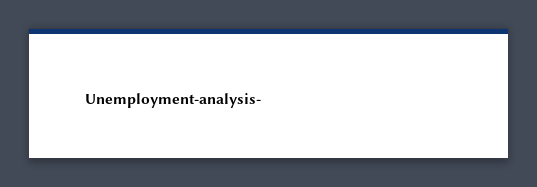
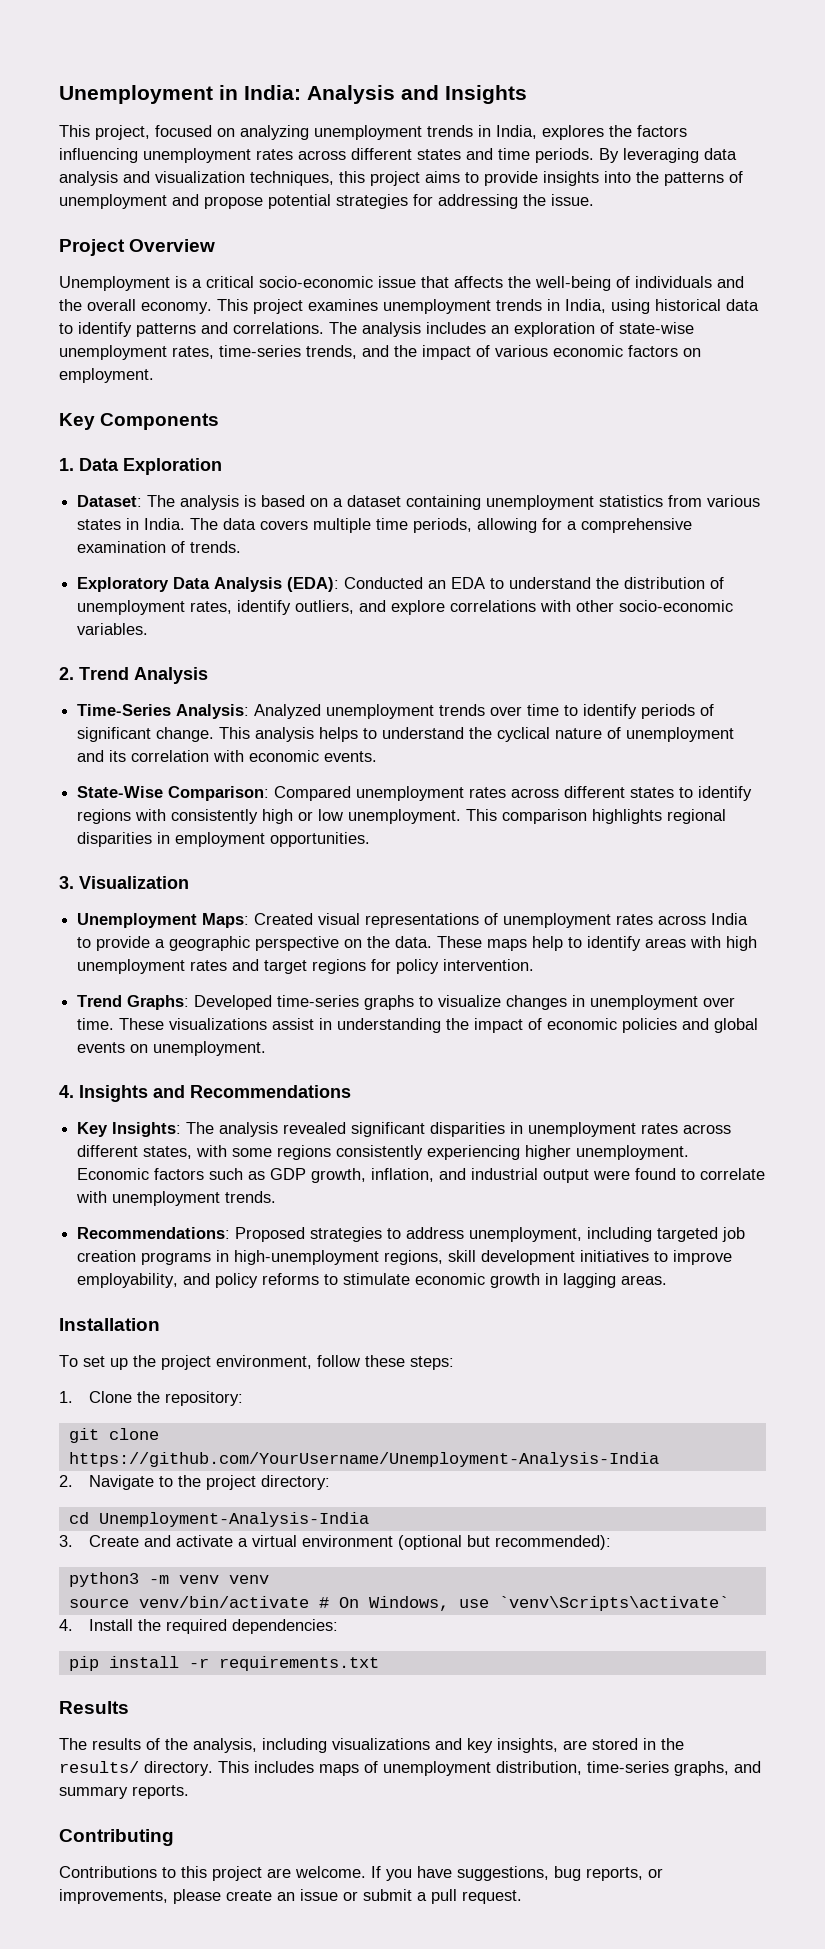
[85,93,261,108] Unemployment-analysis- -> [59,85,527,104] [59,125,687,140] [59,148,737,163] [59,171,743,186] [59,194,594,209] [59,239,216,256] [59,276,744,291] [59,299,759,314] [59,322,694,337] [59,345,701,360] [59,368,154,383] [59,413,220,430] [59,458,222,475] [77,495,761,510] [77,518,693,533] [77,541,242,553] [77,577,725,592] [77,600,734,615] [77,623,149,635] [59,667,208,684] [77,704,715,719] [77,727,735,742] [77,750,378,762] [77,786,753,801] [77,809,727,824] [77,832,371,847] [59,876,189,889] [77,913,749,928] [77,936,758,951] [77,959,535,974] [77,995,736,1010] [77,1018,759,1033] [77,1041,267,1056] [59,1085,351,1102] [77,1122,732,1137] [77,1145,690,1160] [77,1168,766,1183] [76,1191,277,1206] [77,1227,746,1242] [77,1250,733,1265] [77,1273,668,1288] [59,1318,160,1331] [59,1355,454,1370] [59,1391,244,1406] [68,1428,159,1443] [68,1452,659,1467] [59,1475,331,1490] [68,1512,369,1527] [59,1535,612,1550] [68,1572,269,1587] [68,1596,729,1611] [59,1619,339,1634] [68,1656,379,1671] [59,1701,129,1714] [59,1738,684,1753] [59,1761,761,1776] [59,1785,189,1799] [59,1829,174,1846] [59,1866,663,1881] [59,1889,522,1904] Unemployment in India: Analysis and Insights // This project, focused on analyzing unemployment trends in India, explores the factors influencing unemployment rates across different states and time periods. By leveraging data analysis and visualization techniques, this project aims to provide insights into the patterns of unemployment and propose potential strategies for addressing the issue. // Project Overview // Unemployment is a critical socio-economic issue that affects the well-being of individuals and the overall economy. This project examines unemployment trends in India, using historical data to identify patterns and correlations. The analysis includes an exploration of state-wise unemployment rates, time-series trends, and the impact of various economic factors on employment. // Key Components // 1. Data Exploration // Dataset: The analysis is based on a dataset containing unemployment statistics from various states in India. The data covers multiple time periods, allowing for a comprehensive examination of trends. // Exploratory Data Analysis (EDA): Conducted an EDA to understand the distribution of unemployment rates, identify outliers, and explore correlations with other socio-economic variables. // 2. Trend Analysis // Time-Series Analysis: Analyzed unemployment trends over time to identify periods of significant change. This analysis helps to understand the cyclical nature of unemployment and its correlation with economic events. // State-Wise Comparison: Compared unemployment rates across different states to identify regions with consistently high or low unemployment. This comparison highlights regional disparities in employment opportunities. // 3. Visualization // Unemployment Maps: Created visual representations of unemployment rates across India to provide a geographic perspective on the data. These maps help to identify areas with high unemployment rates and target regions for policy intervention. // Trend Graphs: Developed time-series graphs to visualize changes in unemployment over time. These visualizations assist in understanding the impact of economic policies and global events on unemployment. // 4. Insights and Recommendations // Key Insights: The analysis revealed significant disparities in unemployment rates across different states, with some regions consistently experiencing higher unemployment. Economic factors such as GDP growth, inflation, and industrial output were found to correlate with unemployment trends. // Recommendations: Proposed strategies to address unemployment, including targeted job creation programs in high-unemployment regions, skill development initiatives to improve employability, and policy reforms to stimulate economic growth in lagging areas. // Installation // To set up the project environment, follow these steps: // 1. Clone the repository: // git clone https://github.com/YourUsername/Unemployment-Analysis-India // 2. Navigate to the project directory: // cd Unemployment-Analysis-India // 3. Create and activate a virtual environment (optional but recommended): // python3 -m venv venv // source venv/bin/activate # On Windows, use `venv\Scripts\activate` // 4. Install the required dependencies: // pip install -r requirements.txt // Results // The results of the analysis, including visualizations and key insights, are stored in the results/ directory. This includes maps of unemployment distribution, time-series graphs, and summary reports. // Contributing // Contributions to this project are welcome. If you have suggestions, bug reports, or improvements, please create an issue or submit a pull request.

